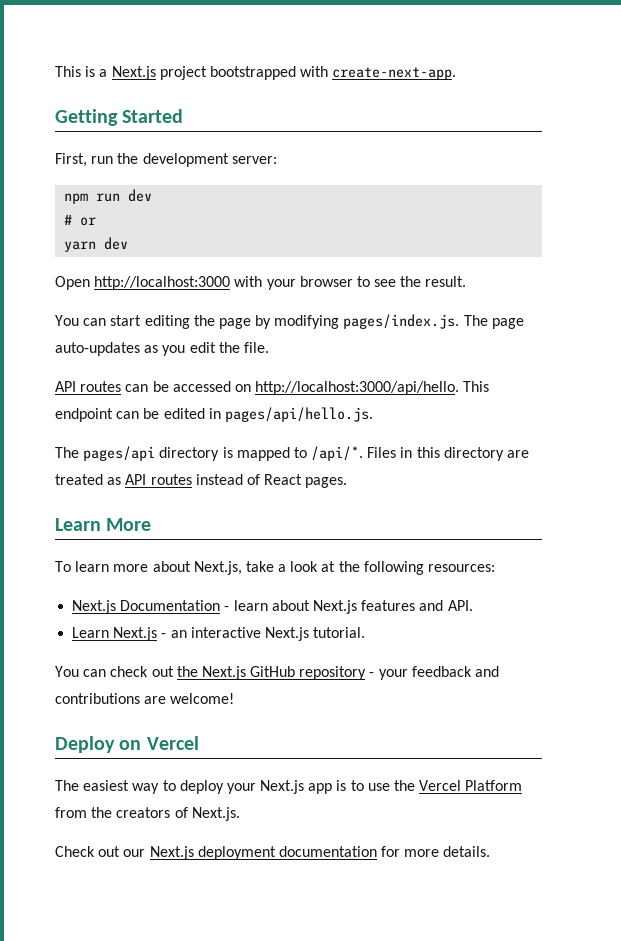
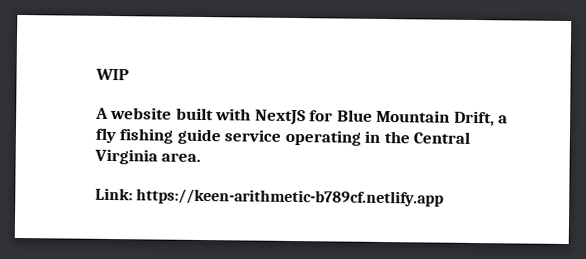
[55,66,457,80] [55,109,184,126] [55,153,277,167] [64,189,153,204] [64,214,97,226] [64,237,129,252] [55,276,467,290] [55,314,524,329] [55,342,269,356] [55,381,490,395] [55,407,373,422] [55,446,530,461] [55,474,348,488] [55,518,152,531] [55,561,496,575] [72,600,473,614] [72,627,366,641] [55,666,500,680] [55,693,235,704] [55,736,199,753] [55,780,523,794] [55,807,240,821] [55,846,491,860] This is a Next.js project bootstrapped with create-next-app. // Getting Started // First, run the development server: // npm run dev // # or // yarn dev // Open http://localhost:3000 with your browser to see the result. // You can start editing the page by modifying pages/index.js. The page auto-updates as you edit the file. // API routes can be accessed on http://localhost:3000/api/hello. This endpoint can be edited in pages/api/hello.js. // The pages/api directory is mapped to /api/*. Files in this directory are treated as API routes instead of React pages. // Learn More // To learn more about Next.js, take a look at the following resources: // Next.js Documentation - learn about Next.js features and API. // Learn Next.js - an interactive Next.js tutorial. // You can check out the Next.js GitHub repository - your feedback and contributions are welcome! // Deploy on Vercel // The easiest way to deploy your Next.js app is to use the Vercel Platform from the creators of Next.js. // Check out our Next.js deployment documentation for more details. -> [95,68,129,81] [95,106,509,127] [95,127,471,146] [94,148,202,165] [95,187,445,207] WIP // A website built with NextJS for Blue Mountain Drift, a fly fishing guide service operating in the Central Virginia area. // Link: https://keen-arithmetic-b789cf.netlify.app

